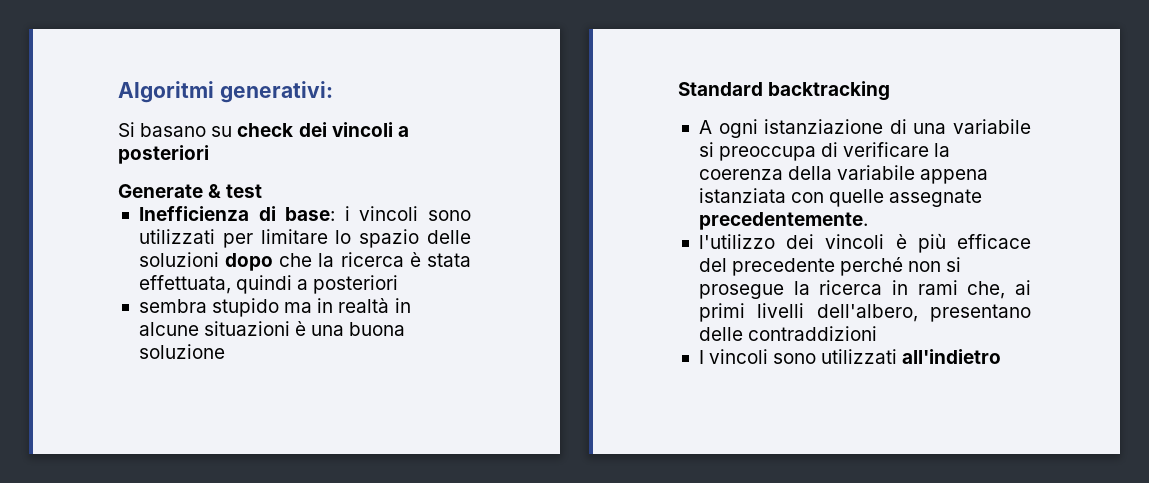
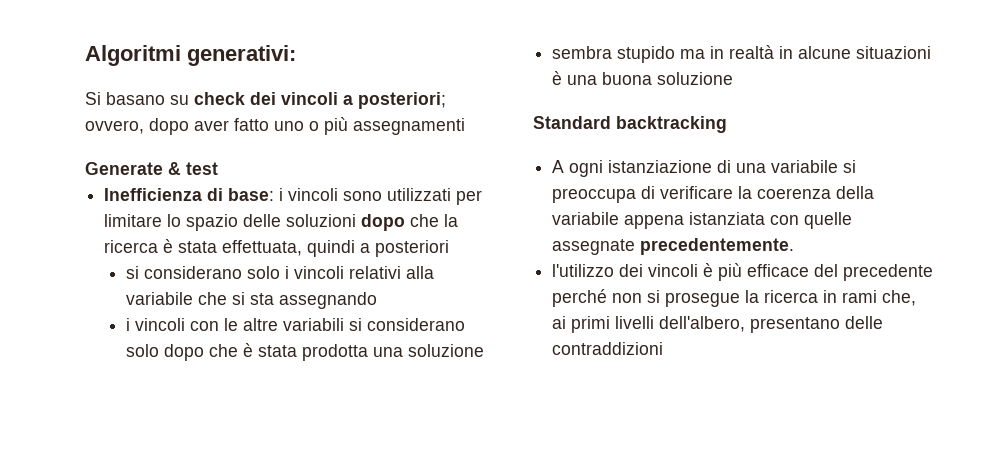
[118,145,209,164] posteriori -> [358,92,446,109] [85,117,465,135] posteriori; ovvero, dopo aver fatto uno o più assegnamenti
(399, 284) none -> [125,266,434,279] [125,292,377,309] [125,318,465,331] [125,343,484,361] // si considerano solo i vincoli relativi alla variabile che si sta assegnando // i vincoli con le altre variabili si considerano solo dopo che è stata prodotta una soluzione
[698,349,1002,364] // I vincoli sono utilizzati all'indietro -> (664, 348) none

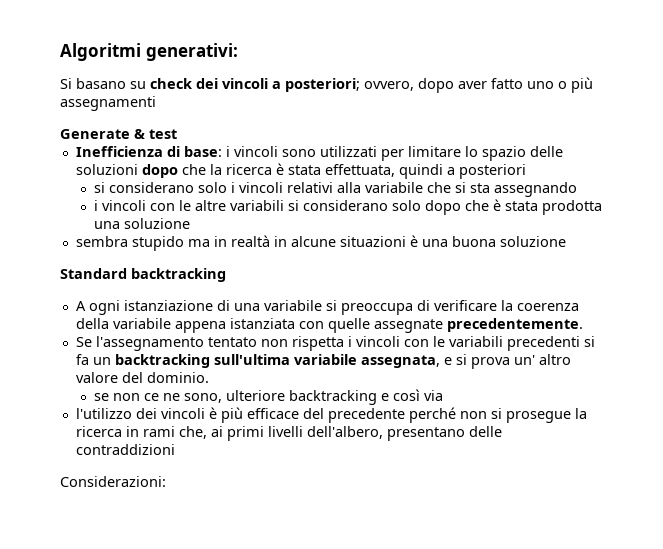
(795, 246) none -> [75,336,595,351] [75,354,571,369] [75,372,209,383] [94,389,444,405] // Se l'assegnamento tentato non rispetta i vincoli con le variabili precedenti si fa un backtracking sull'ultima variabile assegnata, e si prova un' altro valore del dominio. // se non ce ne sono, ulteriore backtracking e così via
(664, 348) none -> [60,476,166,487] // Considerazioni:

